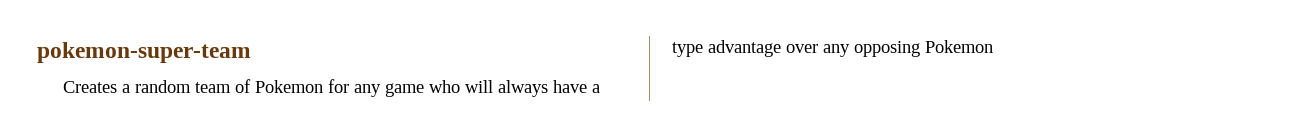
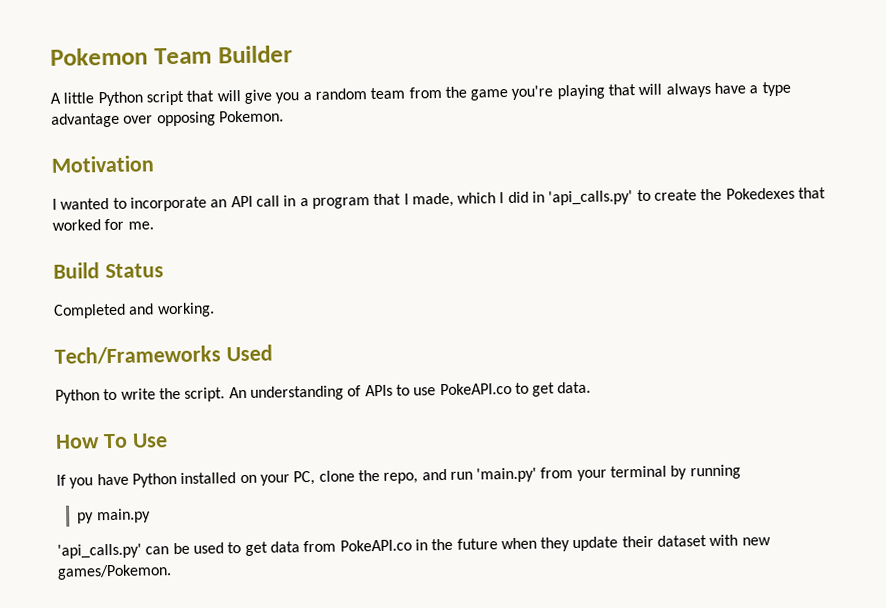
[37,42,251,63] [62,79,460,97] pokemon-super-team // Creates a random team of Pokemon for any game who -> [50,45,293,66] [50,84,637,107] Pokemon Team Builder // A little Python script that will give you a random team from the game you're playing that
[823,40,993,57] any opposing Pokemon -> [156,110,284,127] [51,155,154,173] [52,187,827,212] [52,218,154,231] [53,262,164,279] [53,302,215,319] [54,344,273,365] [55,381,592,404] [55,433,168,449] [56,464,741,489] [77,508,151,524] [57,534,771,559] [57,564,172,580] opposing Pokemon. // Motivation // I wanted to incorporate an API call in a program that I made, which I did in 'api_calls.py' to create the Pokedexes that worked for me. // Build Status // Completed and working. // Tech/Frameworks Used // Python to write the script. An understanding of APIs to use PokeAPI.co to get data. // How To Use // If you have Python installed on your PC, clone the repo, and run 'main.py' from your terminal by running // py main.py // 'api_calls.py' can be used to get data from PokeAPI.co in the future when they update their dataset with new games/Pokemon.

